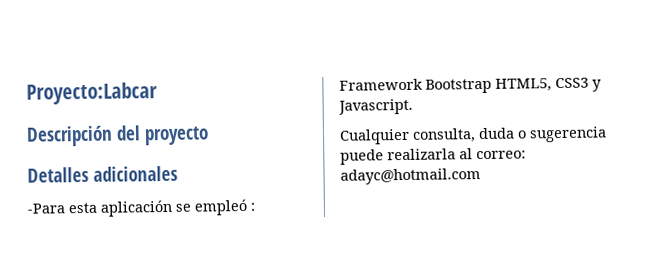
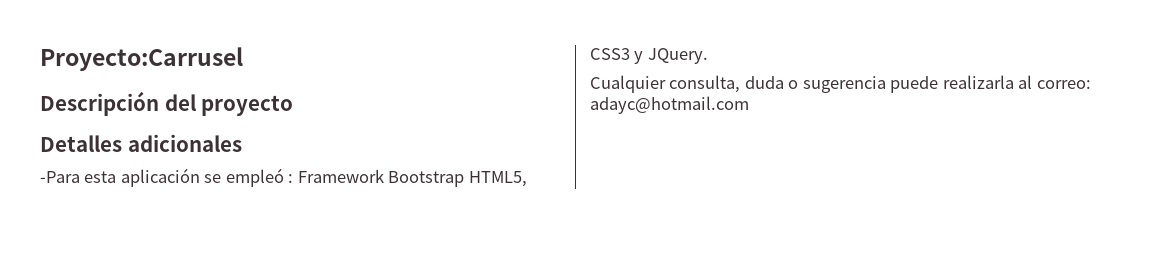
[26,82,158,105] Proyecto:Labcar -> [40,47,243,71] Proyecto:Carrusel
[338,98,413,115] Javascript. -> [647,48,708,64] JQuery.

